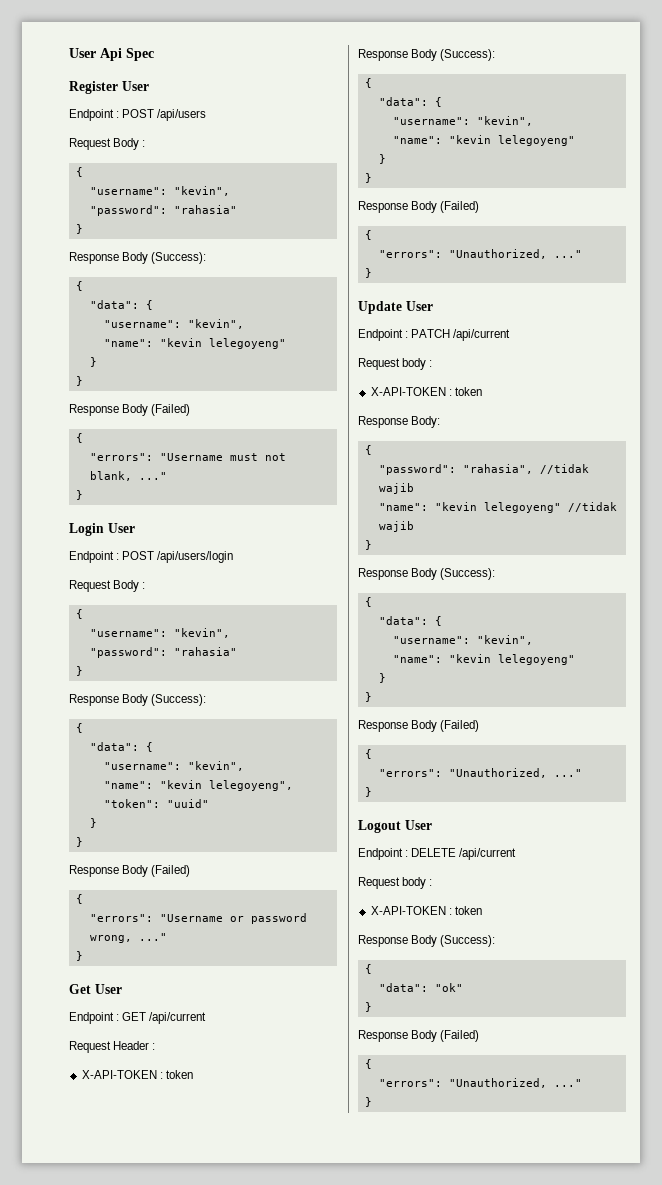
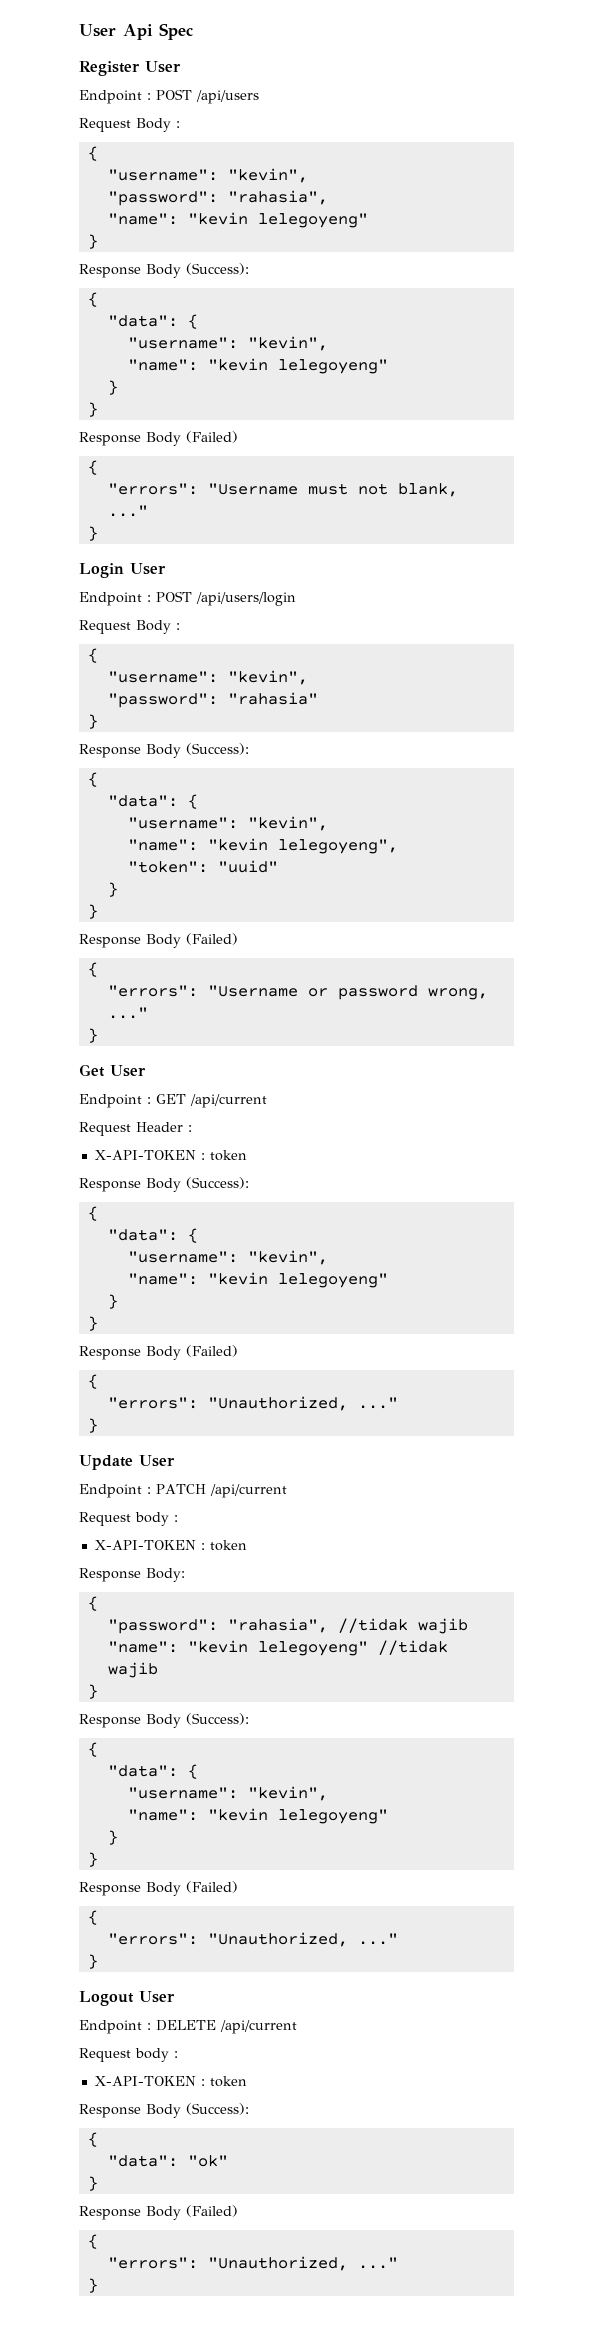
[173,205,237,214] "rahasia" -> [227,190,328,205] [107,212,368,228] "rahasia", // "name": "kevin lelegoyeng"

